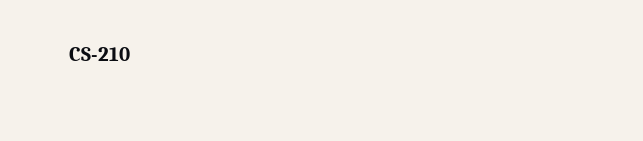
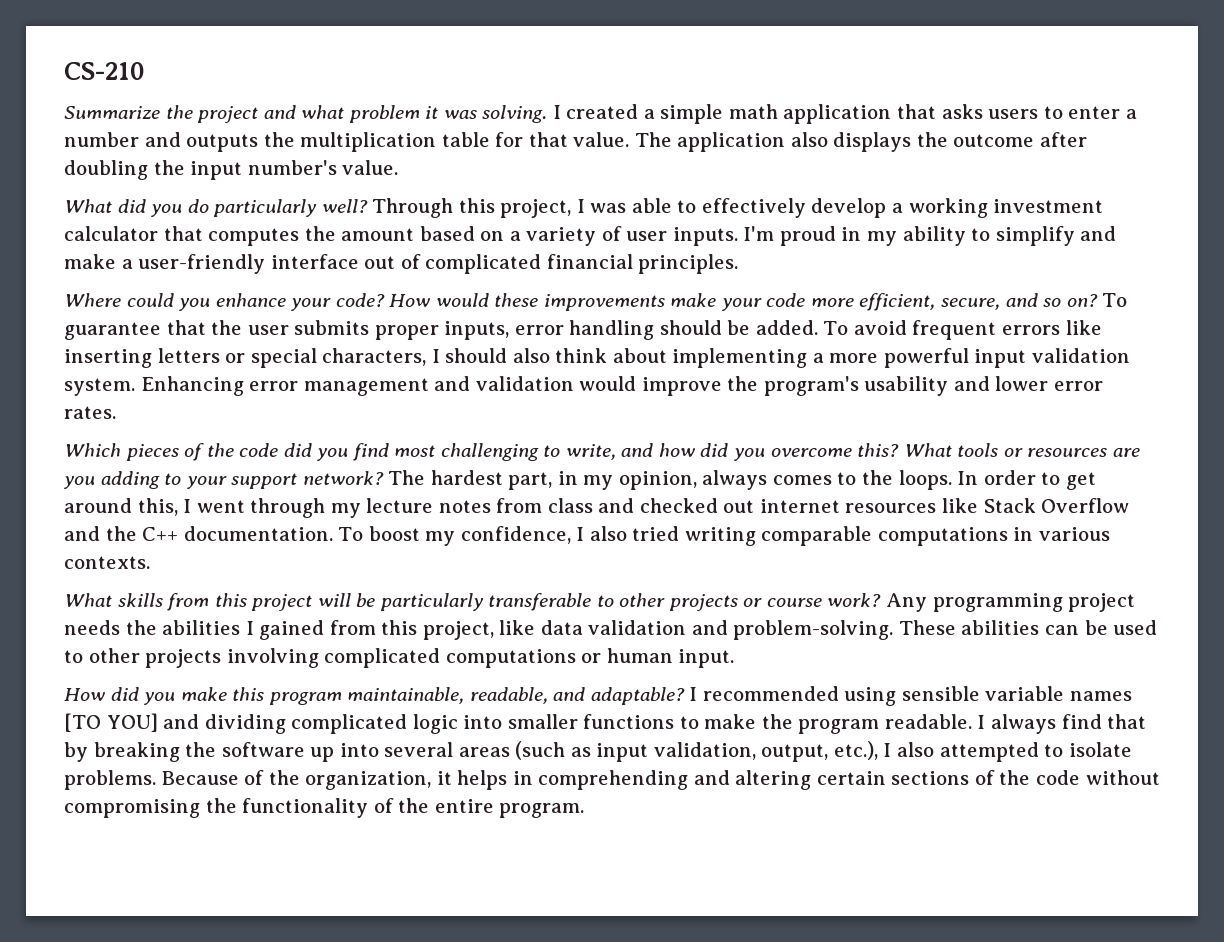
(130, 54) none -> [64,104,1137,124] [64,132,1088,152] [64,160,399,180] [64,198,1104,218] [64,226,1117,246] [64,254,739,274] [64,293,1128,311] [64,320,1102,340] [64,348,1131,368] [64,376,1103,396] [64,406,116,419] [64,443,1140,461] [64,470,1096,490] [64,498,1130,518] [64,526,1111,546] [64,556,150,569] [64,593,1136,612] [64,620,1158,640] [64,648,735,668] [64,686,1133,706] [64,713,1147,734] [64,741,1132,762] [64,770,1160,790] [64,798,585,818] // Summarize the project and what problem it was solving. I created a simple math application that asks users to enter a number and outputs the multiplication table for that value. The application also displays the outcome after doubling the input number's value. // What did you do particularly well? Through this project, I was able to effectively develop a working investment calculator that computes the amount based on a variety of user inputs. I'm proud in my ability to simplify and make a user-friendly interface out of complicated financial principles. // Where could you enhance your code? How would these improvements make your code more efficient, secure, and so on? To guarantee that the user submits proper inputs, error handling should be added. To avoid frequent errors like inserting letters or special characters, I should also think about implementing a more powerful input validation system. Enhancing error management and validation would improve the program's usability and lower error rates. // Which pieces of the code did you find most challenging to write, and how did you overcome this? What tools or resources are you adding to your support network? The hardest part, in my opinion, always comes to the loops. In order to get around this, I went through my lecture notes from class and checked out internet resources like Stack Overflow and the C++ documentation. To boost my confidence, I also tried writing comparable computations in various contexts. // What skills from this project will be particularly transferable to other projects or course work? Any programming project needs the abilities I gained from this project, like data validation and problem-solving. These abilities can be used to other projects involving complicated computations or human input. // How did you make this program maintainable, readable, and adaptable? I recommended using sensible variable names [TO YOU] and dividing complicated logic into smaller functions to make the program readable. I always find that by breaking the software up into several areas (such as input validation, output, etc.), I also attempted to isolate problems. Because of the organization, it helps in comprehending and altering certain sections of the code without compromising the functionality of the entire program.

